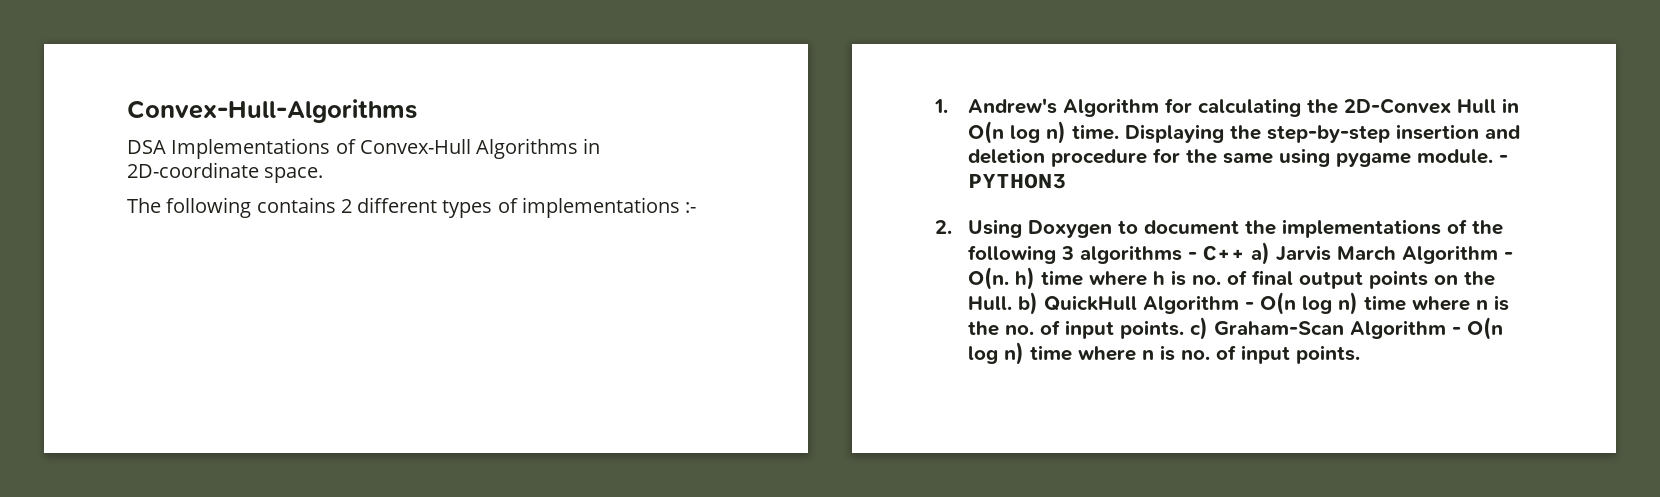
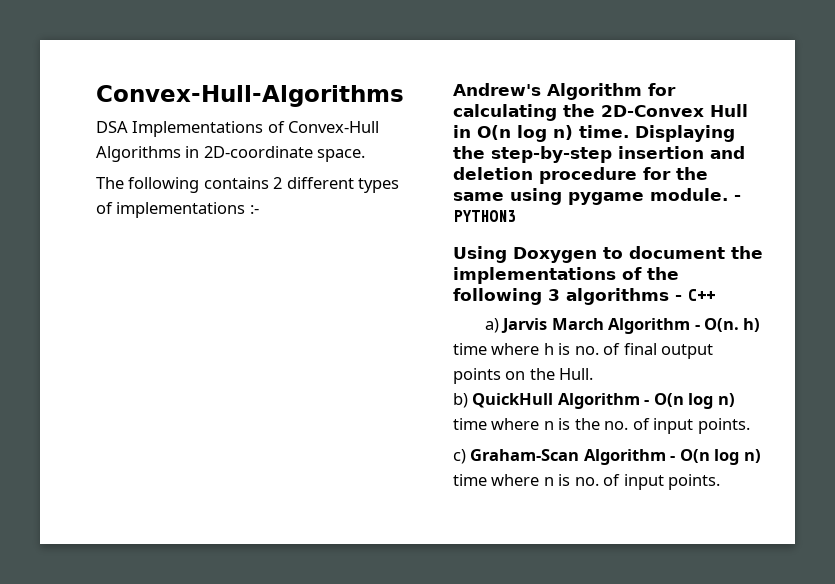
[934,99,948,113] 1. -> (259, 209) none
[935,220,952,234] 2. -> (516, 216) none
(1245, 253) none -> (715, 295) //
(1012, 303) none -> (594, 374) //
(1184, 329) none -> (750, 426) //

